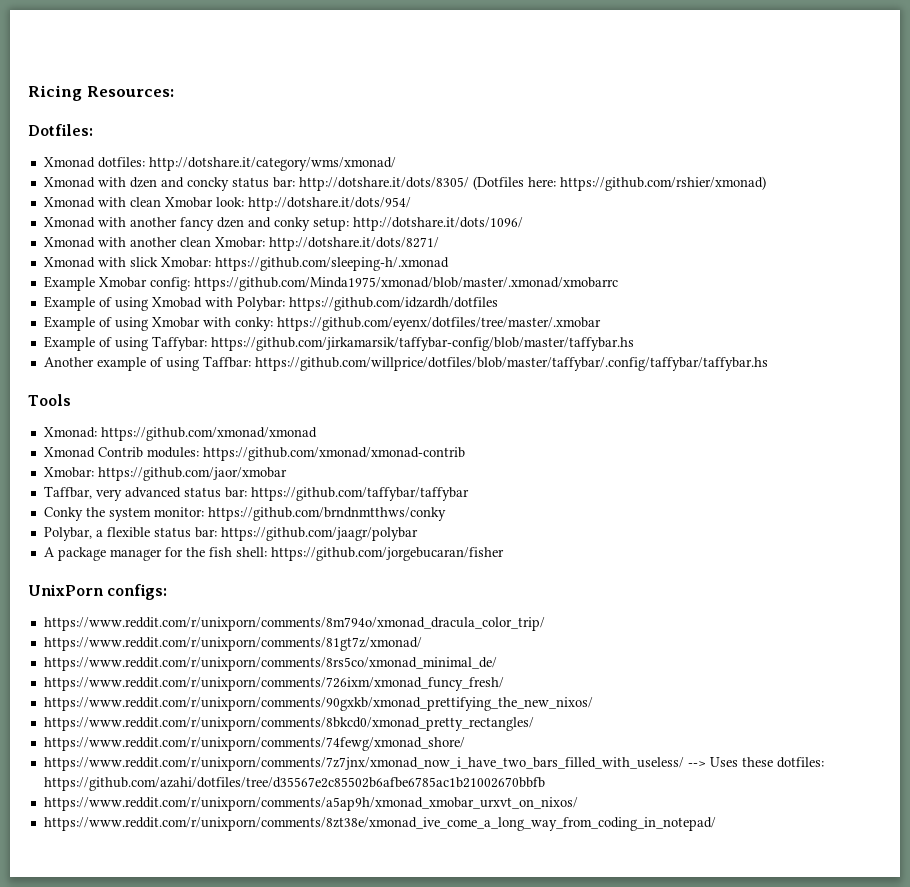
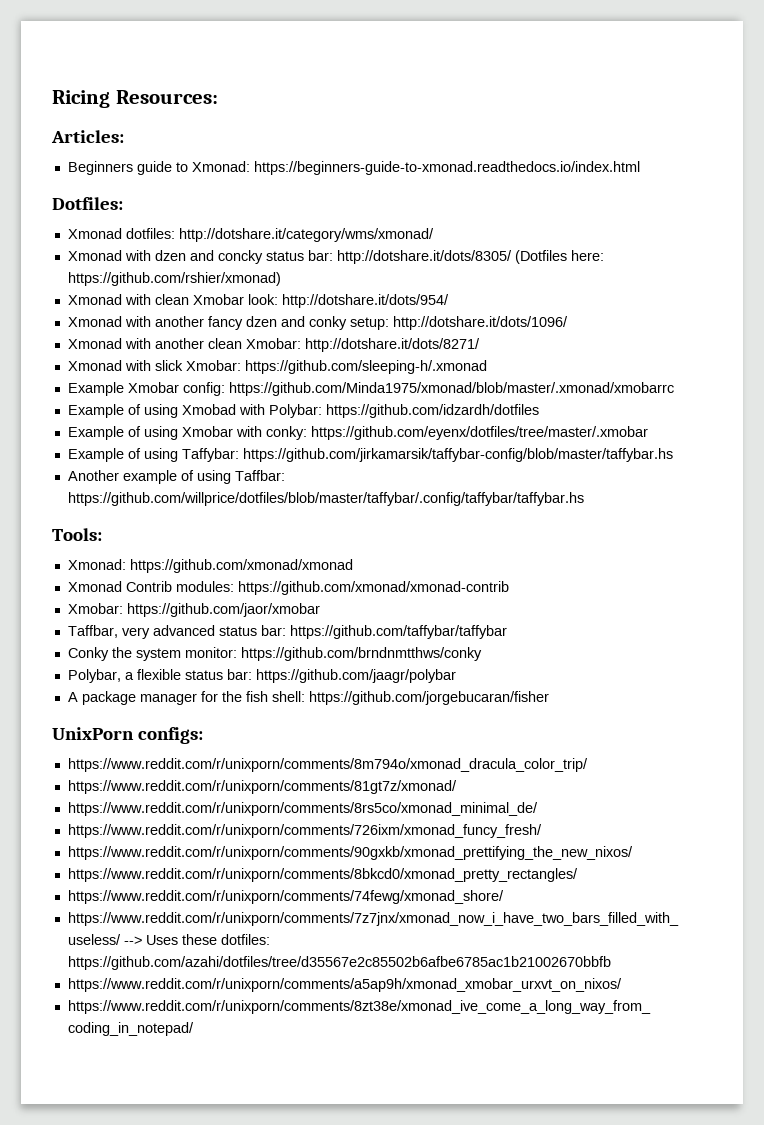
(174, 91) none -> [51,130,124,143] [67,161,640,175] // Articles: // Beginners guide to Xmonad: https://beginners-guide-to-xmonad.readthedocs.io/index.html
[28,394,71,406] Tools -> [52,528,102,541] Tools:

